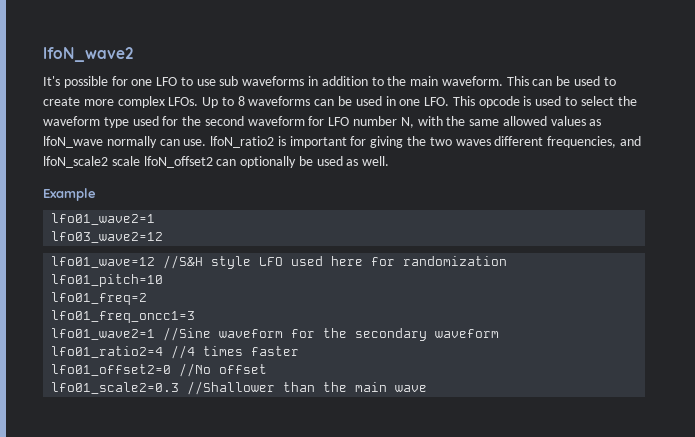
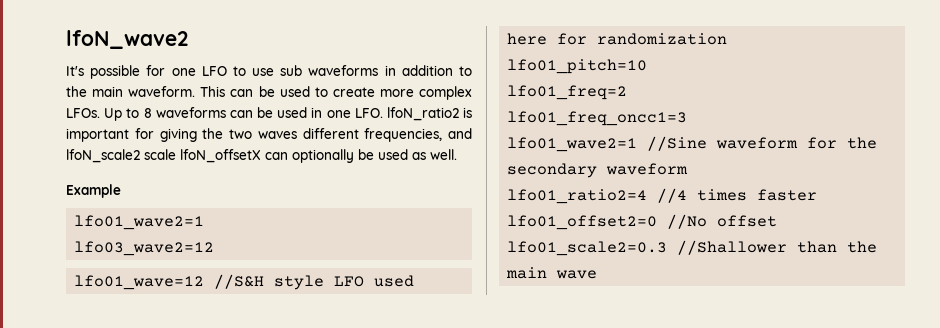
[452,96,637,108] [43,116,602,128] [43,136,207,148] This opcode is used to select the waveform type used for the second waveform for LFO number N, with the same allowed values as lfoN_wave normally can use. -> (383, 113) none
[143,156,213,168] lfoN_offset2 -> [180,149,261,163] lfoN_offsetX

